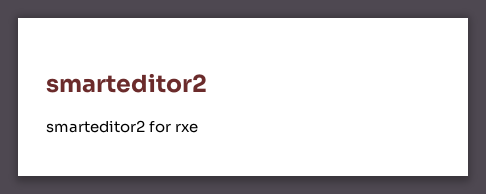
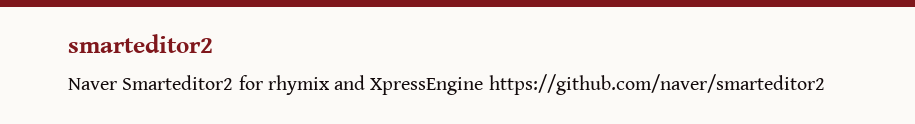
[46,120,199,133] smarteditor2 for rxe -> [68,74,825,95] Naver Smarteditor2 for rhymix and XpressEngine https://github.com/naver/smarteditor2

